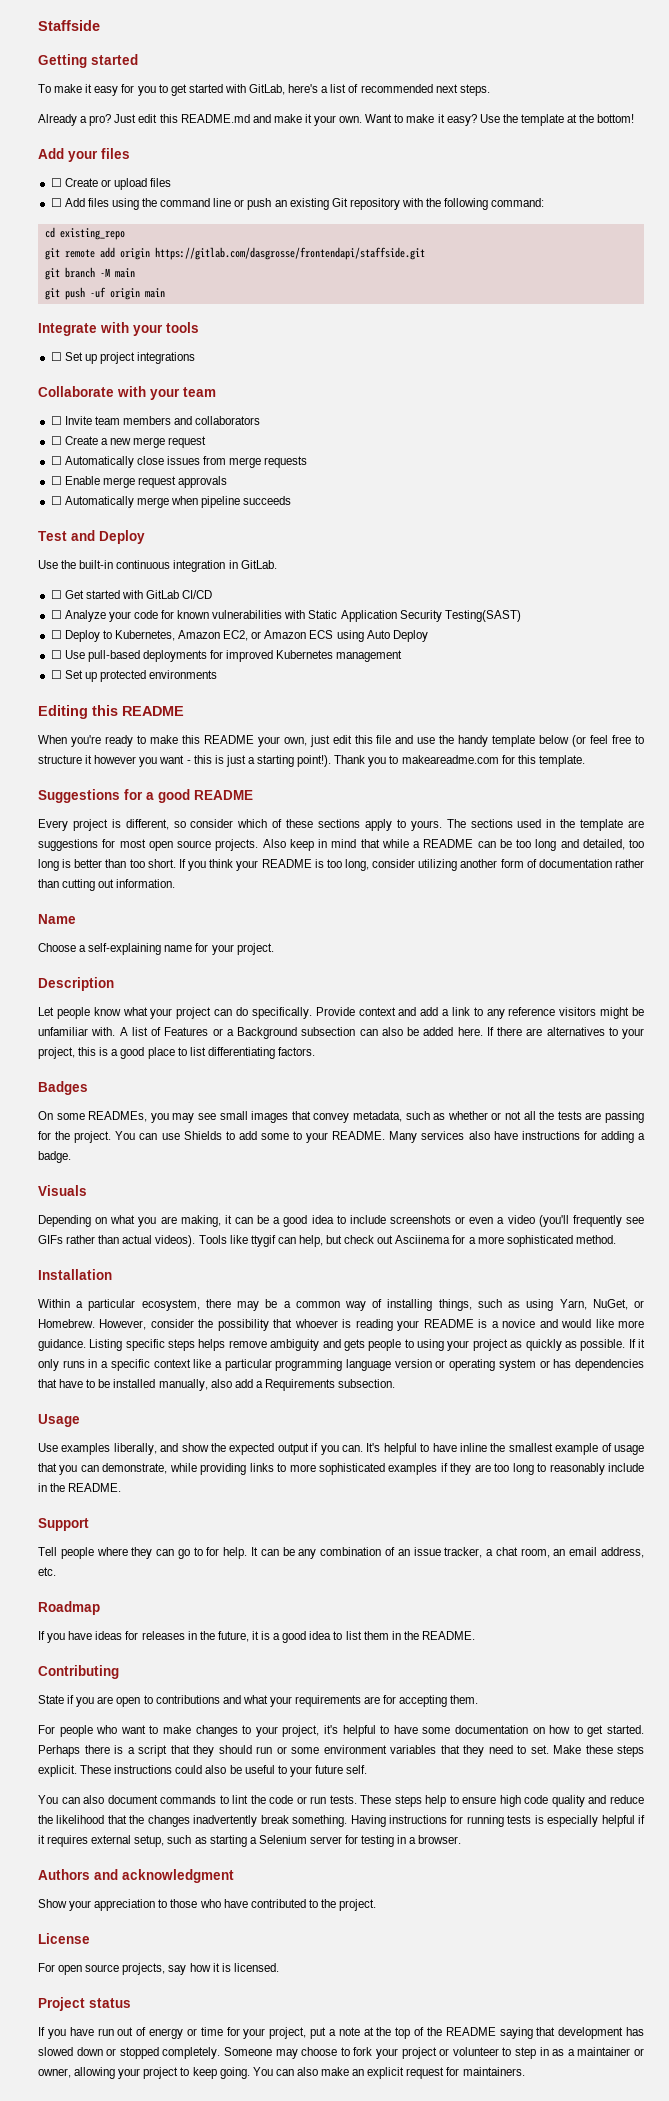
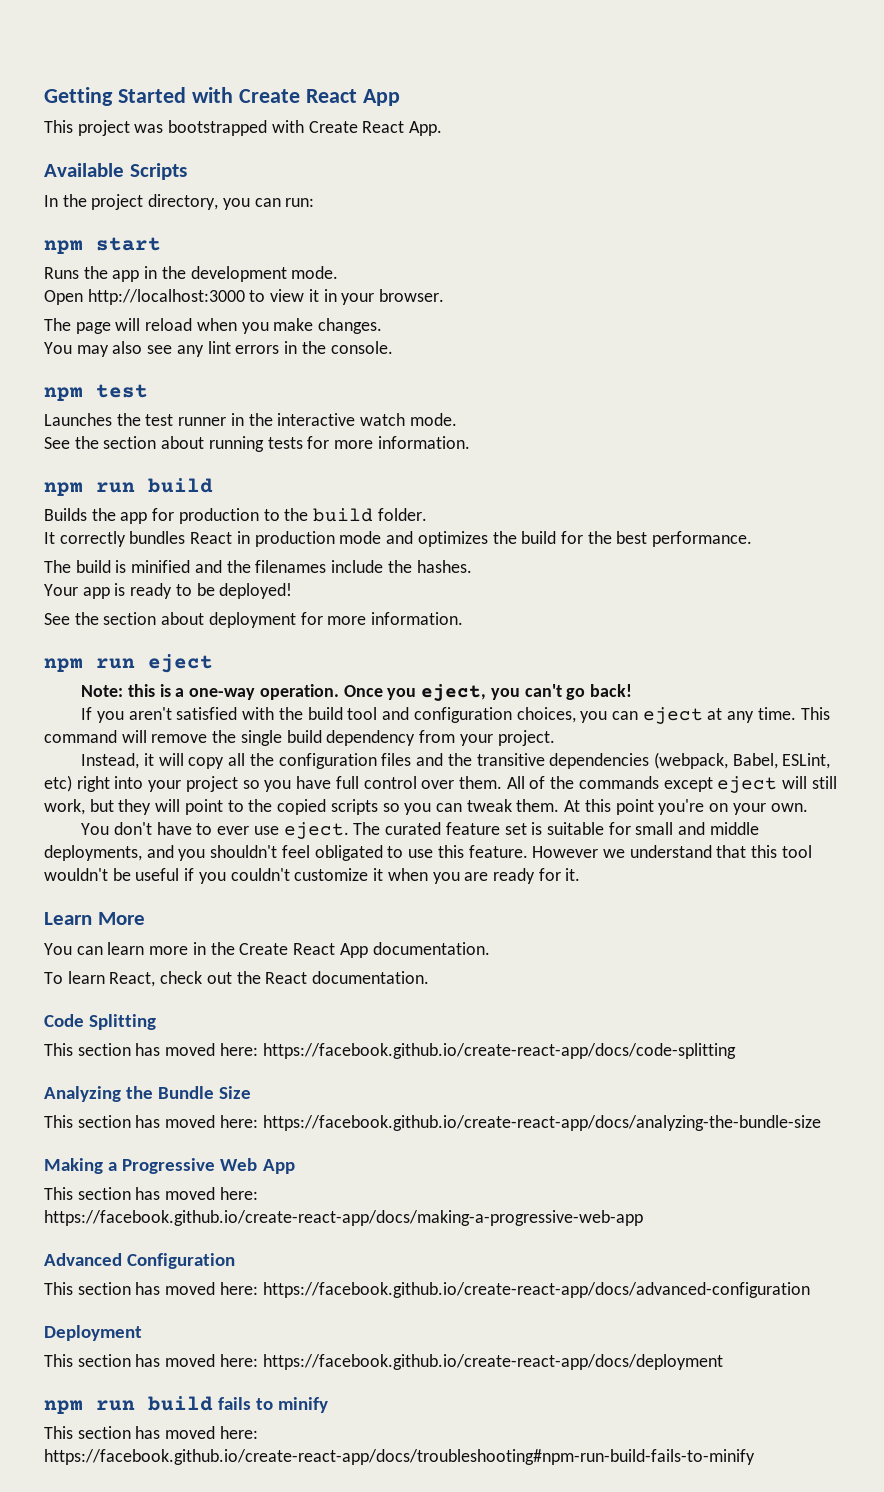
[38,20,100,31] [38,54,138,68] [38,84,490,96] [38,114,635,126] [38,148,130,162] [50,178,172,190] [50,198,545,210] [44,227,125,240] [44,247,425,260] [44,267,135,280] [44,287,165,300] [38,322,199,336] [50,352,196,364] [38,386,216,400] [50,416,261,425] [50,436,207,448] [50,456,308,468] [50,476,228,488] [50,496,292,508] [38,530,145,544] [38,560,277,572] [50,590,213,599] [50,610,521,622] [50,630,428,642] [50,650,403,662] [50,670,218,682] [38,705,184,719] [38,735,644,747] [38,755,585,767] [38,789,253,803] [38,819,645,831] [38,839,644,851] [38,859,644,871] [38,879,176,891] [38,914,76,924] [38,943,274,955] [38,977,114,991] [38,1007,645,1019] [38,1027,644,1039] [38,1047,315,1059] [38,1081,88,1095] [38,1111,645,1123] [38,1131,646,1143] [38,1151,71,1163] [38,1185,87,1196] [38,1215,645,1227] [38,1235,616,1247] [38,1269,112,1280] [38,1299,644,1311] [38,1319,644,1331] [38,1339,645,1351] [38,1359,644,1371] [38,1379,396,1391] [38,1414,80,1427] [38,1443,644,1455] [38,1463,645,1475] [38,1483,122,1492] [38,1518,89,1531] [38,1547,644,1559] [38,1567,56,1576] [38,1601,100,1615] [38,1631,475,1643] [38,1665,119,1679] [38,1695,479,1707] [38,1725,645,1737] [38,1745,644,1757] [38,1765,368,1777] [38,1795,644,1807] [38,1815,645,1827] [38,1835,462,1847] [38,1869,234,1883] [38,1899,377,1911] [38,1933,90,1944] [38,1963,279,1975] [38,1997,131,2011] [38,2027,644,2039] [38,2047,645,2059] [38,2067,525,2079] Staffside // Getting started // To make it easy for you to get started with GitLab, here's a list of recommended next steps. // Already a pro? Just edit this README.md and make it your own. Want to make it easy? Use the template at the bottom! // Add your files // ☐ Create or upload files // ☐ Add files using the command line or push an existing Git repository with the following command: // cd existing_repo // git remote add origin https://gitlab.com/dasgrosse/frontendapi/staffside.git // git branch -M main // git push -uf origin main // Integrate with your tools // ☐ Set up project integrations // Collaborate with your team // ☐ Invite team members and collaborators // ☐ Create a new merge request // ☐ Automatically close issues from merge requests // ☐ Enable merge request approvals // ☐ Automatically merge when pipeline succeeds // Test and Deploy // Use the built-in continuous integration in GitLab. // ☐ Get started with GitLab CI/CD // ☐ Analyze your code for known vulnerabilities with Static Application Security Testing(SAST) // ☐ Deploy to Kubernetes, Amazon EC2, or Amazon ECS using Auto Deploy // ☐ Use pull-based deployments for improved Kubernetes management // ☐ Set up protected environments // Editing this README // When you're ready to make this README your own, just edit this file and use the handy template below (or feel free to structure it however you want - this is just a starting point!). Thank you to makeareadme.com for this template. // Suggestions for a good README // Every project is different, so consider which of these sections apply to yours. The sections used in the template are suggestions for most open source projects. Also keep in mind that while a README can be too long and detailed, too long is better than too short. If you think your README is too long, consider utilizing another form of documentation rather than cutting out information. // Name // Choose a self-explaining name for your project. // Description // Let people know what your project can do specifically. Provide context and add a link to any reference visitors might be unfamiliar with. A list of Features or a Background subsection can also be added here. If there are alternatives to your project, this is a good place to list differentiating factors. // Badges // On some READMEs, you may see small images that convey metadata, such as whether or not all the tests are passing for the project. You can use Shields to add some to your README. Many services also have instructions for adding a badge. // Visuals // Depending on what you are making, it can be a good idea to include screenshots or even a video (you'll frequently see GIFs rather than actual videos). Tools like ttygif can help, but check out Asciinema for a more sophisticated method. // Installation // Within a particular ecosystem, there may be a common way of installing things, such as using Yarn, NuGet, or Homebrew. However, consider the possibility that whoever is reading your README is a novice and would like more guidance. Listing specific steps helps remove ambiguity and gets people to using your project as quickly as possible. If it only runs in a specific context like a particular programming language version or operating system or has dependencies that have to be installed manually, also add a Requirements subsection. // Usage // Use examples liberally, and show the expected output if you can. It's helpful to have inline the smallest example of usage that you can demonstrate, while providing links to more sophisticated examples if they are too long to reasonably include in the README. // Support // Tell people where they can go to for help. It can be any combination of an issue tracker, a chat room, an email address, etc. // Roadmap // If you have ideas for releases in the future, it is a good idea to list them in the README. // Contributing // State if you are open to contributions and what your requirements are for accepting them. // For people who want to make changes to your project, it's helpful to have some documentation on how to get started. Perhaps there is a script that they should run or some environment variables that they need to set. Make these steps explicit. These instructions could also be useful to your future self. // You can also document commands to lint the code or run tests. These steps help to ensure high code quality and reduce the likelihood that the changes inadvertently break something. Having instructions for running tests is especially helpful if it requires external setup, such as starting a Selenium server for testing in a browser. // Authors and acknowledgment // Show your appreciation to those who have contributed to the project. // License // For open source projects, say how it is licensed. // Project status // If you have run out of energy or time for your project, put a note at the top of the README saying that development has slowed down or stopped completely. Someone may choose to fork your project or volunteer to step in as a maintainer or owner, allowing your project to keep going. You can also make an explicit request for maintainers. -> [44,87,400,106] [44,120,443,136] [44,163,187,180] [44,194,315,210] [44,237,161,254] [44,266,339,282] [44,289,445,305] [44,318,383,334] [44,341,393,357] [44,384,148,401] [44,413,457,426] [44,436,470,452] [44,478,213,496] [44,508,427,524] [44,531,753,547] [44,560,472,573] [44,583,293,599] [44,612,464,628] [44,654,213,673] [81,684,632,701] [81,707,830,724] [44,730,555,746] [81,752,831,769] [44,775,837,793] [44,799,808,815] [81,822,759,839] [44,845,812,861] [44,868,581,884] [44,912,145,925] [44,942,490,958] [44,971,430,987] [44,1014,157,1030] [44,1043,736,1059] [44,1086,252,1102] [44,1115,821,1131] [44,1158,295,1174] [44,1187,258,1200] [44,1210,643,1226] [44,1253,236,1269] [44,1282,810,1298] [44,1325,142,1341] [44,1354,723,1370] [44,1396,329,1414] [44,1426,258,1439] [44,1449,755,1465] Getting Started with Create React App // This project was bootstrapped with Create React App. // Available Scripts // In the project directory, you can run: // npm start // Runs the app in the development mode. // Open http://localhost:3000 to view it in your browser. // The page will reload when you make changes. // You may also see any lint errors in the console. // npm test // Launches the test runner in the interactive watch mode. // See the section about running tests for more information. // npm run build // Builds the app for production to the build folder. // It correctly bundles React in production mode and optimizes the build for the best performance. // The build is minified and the filenames include the hashes. // Your app is ready to be deployed! // See the section about deployment for more information. // npm run eject // Note: this is a one-way operation. Once you eject, you can't go back! // If you aren't satisfied with the build tool and configuration choices, you can eject at any time. This command will remove the single build dependency from your project. // Instead, it will copy all the configuration files and the transitive dependencies (webpack, Babel, ESLint, etc) right into your project so you have full control over them. All of the commands except eject will still work, but they will point to the copied scripts so you can tweak them. At this point you're on your own. // You don't have to ever use eject. The curated feature set is suitable for small and middle deployments, and you shouldn't feel obligated to use this feature. However we understand that this tool wouldn't be useful if you couldn't customize it when you are ready for it. // Learn More // You can learn more in the Create React App documentation. // To learn React, check out the React documentation. // Code Splitting // This section has moved here: https://facebook.github.io/create-react-app/docs/code-splitting // Analyzing the Bundle Size // This section has moved here: https://facebook.github.io/create-react-app/docs/analyzing-the-bundle-size // Making a Progressive Web App // This section has moved here: https://facebook.github.io/create-react-app/docs/making-a-progressive-web-app // Advanced Configuration // This section has moved here: https://facebook.github.io/create-react-app/docs/advanced-configuration // Deployment // This section has moved here: https://facebook.github.io/create-react-app/docs/deployment // npm run build fails to minify // This section has moved here: https://facebook.github.io/create-react-app/docs/troubleshooting#npm-run-build-fails-to-minify

